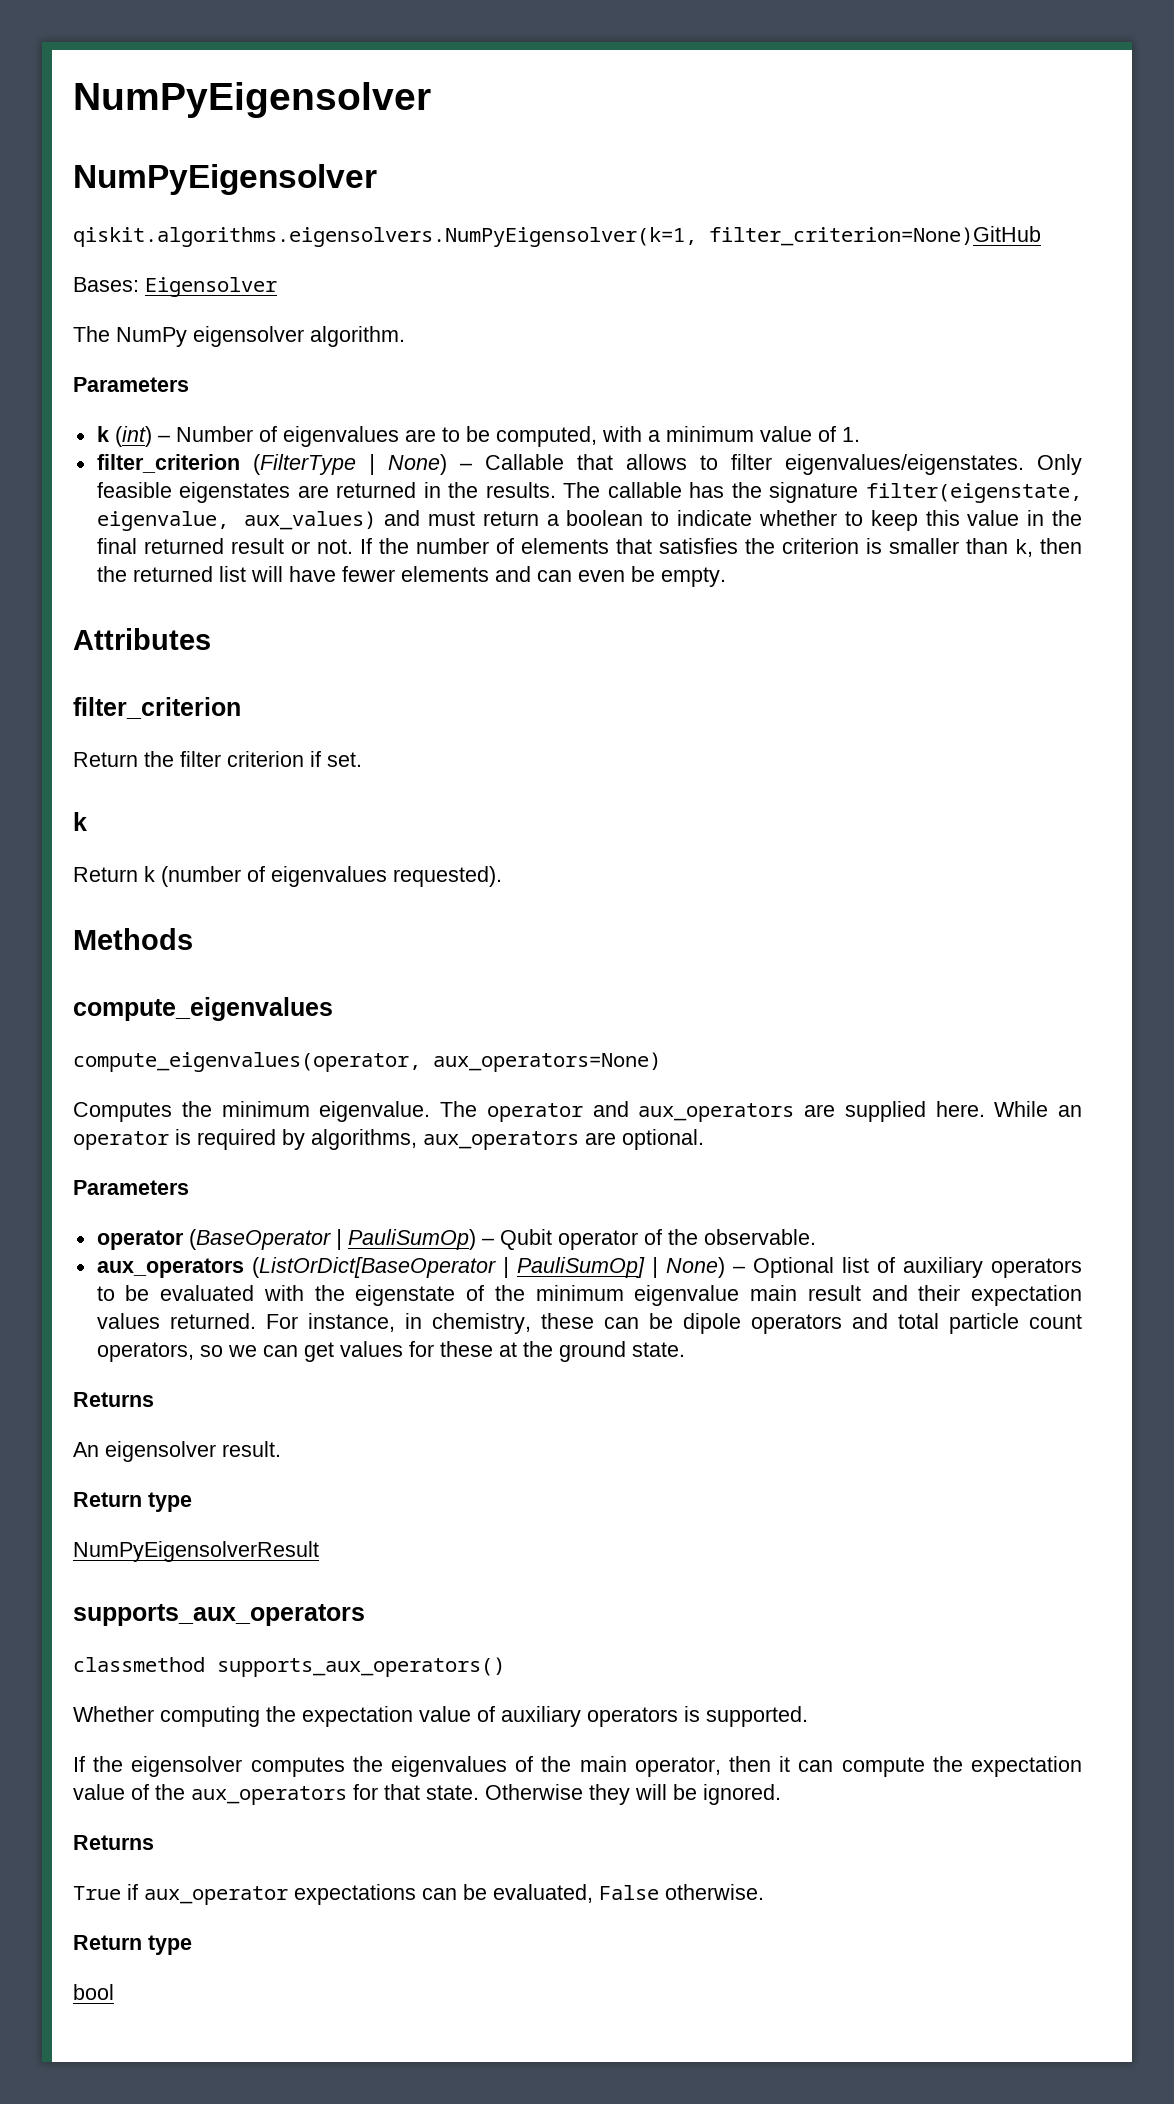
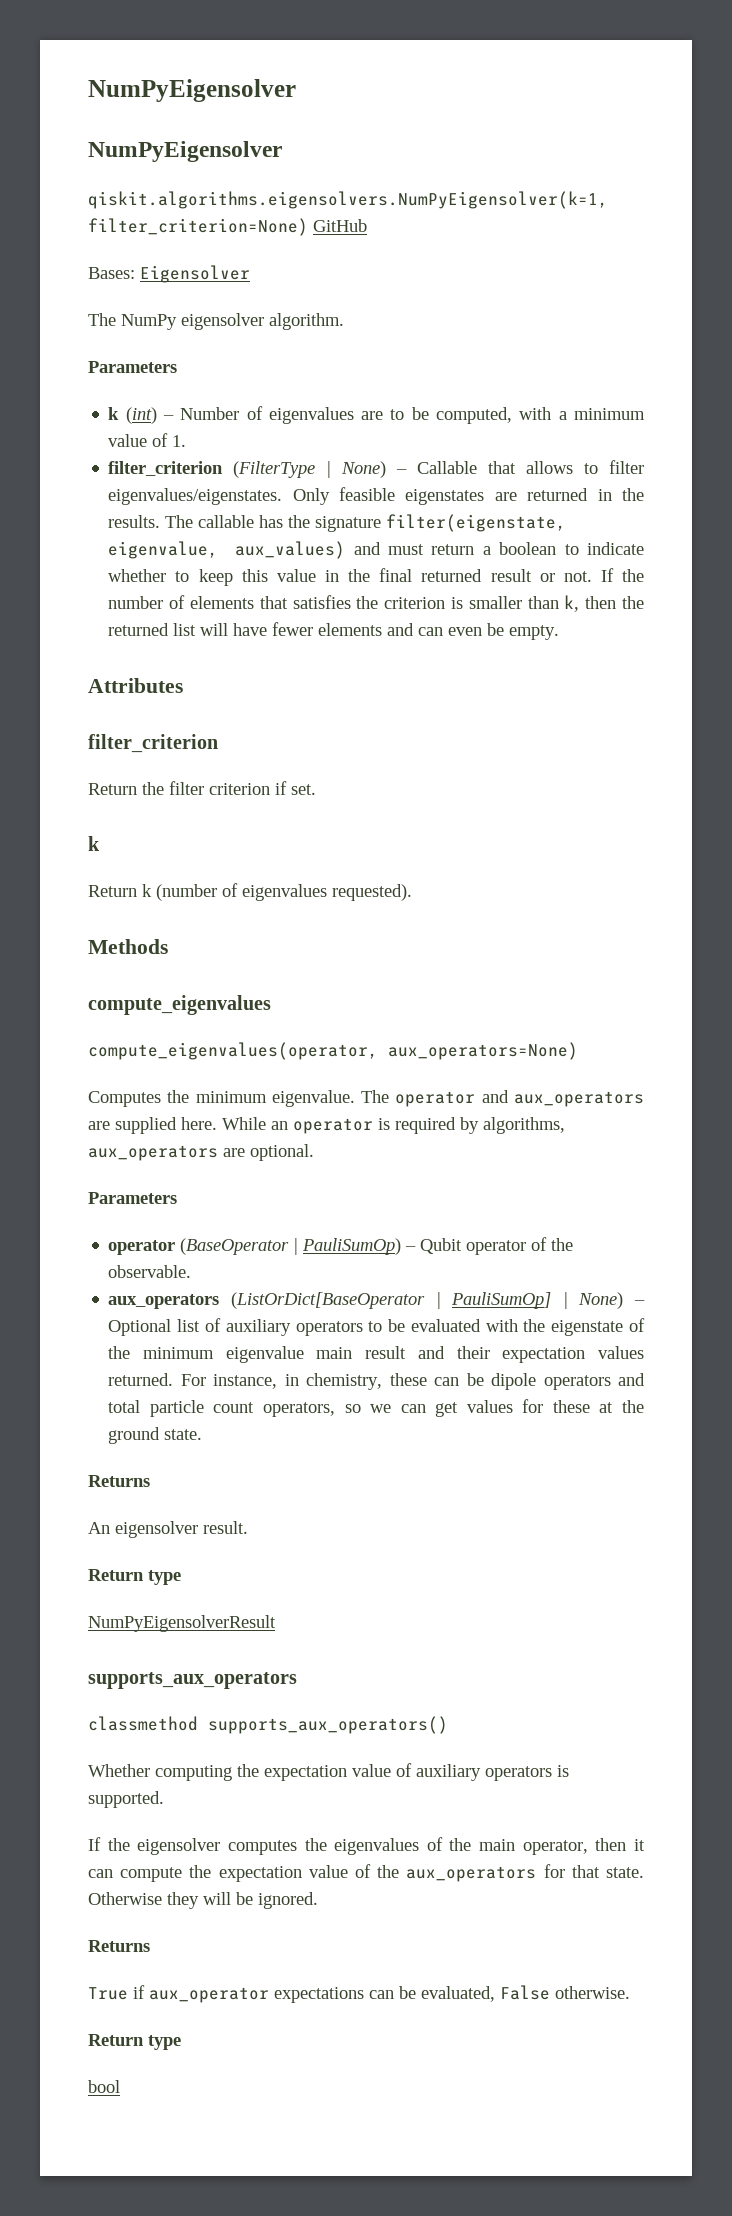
[709,226,1041,246] filter_criterion=None)GitHub -> [88,218,367,236] filter_criterion=None) GitHub

